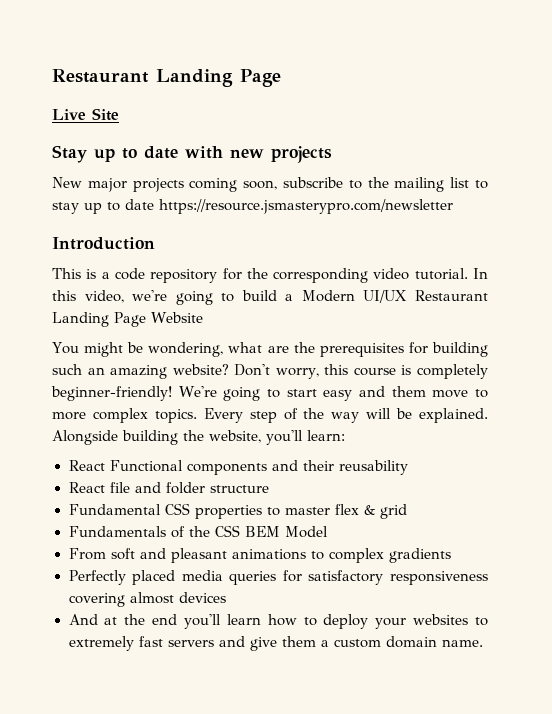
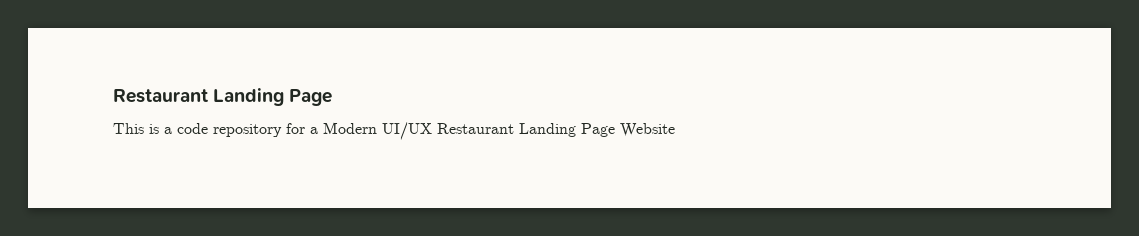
[52,69,281,87] [52,108,119,121] [52,145,332,163] [52,177,489,192] [52,199,453,214] [52,237,155,250] Restaurant Landing Page // Live Site // Stay up to date with new projects // New major projects coming soon, subscribe to the mailing list to stay up to date https://resource.jsmasterypro.com/newsletter // Introduction -> [113,88,333,106] Restaurant Landing Page
[246,268,489,283] [52,290,277,305] the corresponding video tutorial. In this video, we're going to build -> (305, 128) none
[52,342,489,357] [52,364,489,379] [51,386,488,401] [52,408,488,423] [52,430,345,445] [68,460,408,475] [68,482,269,494] [68,503,407,519] [68,525,328,538] [68,548,451,563] [68,570,488,585] [68,592,226,607] [68,614,489,629] [68,636,483,651] // You might be wondering, what are the prerequisites for building such an amazing website? Don't worry, this course is completely beginner-friendly! We're going to start easy and them move to more complex topics. Every step of the way will be explained. Alongside building the website, you'll learn: // React Functional components and their reusability // React file and folder structure // Fundamental CSS properties to master flex & grid // Fundamentals of the CSS BEM Model // From soft and pleasant animations to complex gradients // Perfectly placed media queries for satisfactory responsiveness covering almost devices // And at the end you'll learn how to deploy your websites to extremely fast servers and give them a custom domain name. -> (675, 130) none

